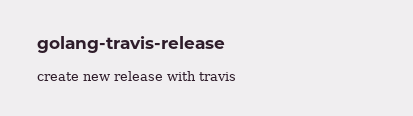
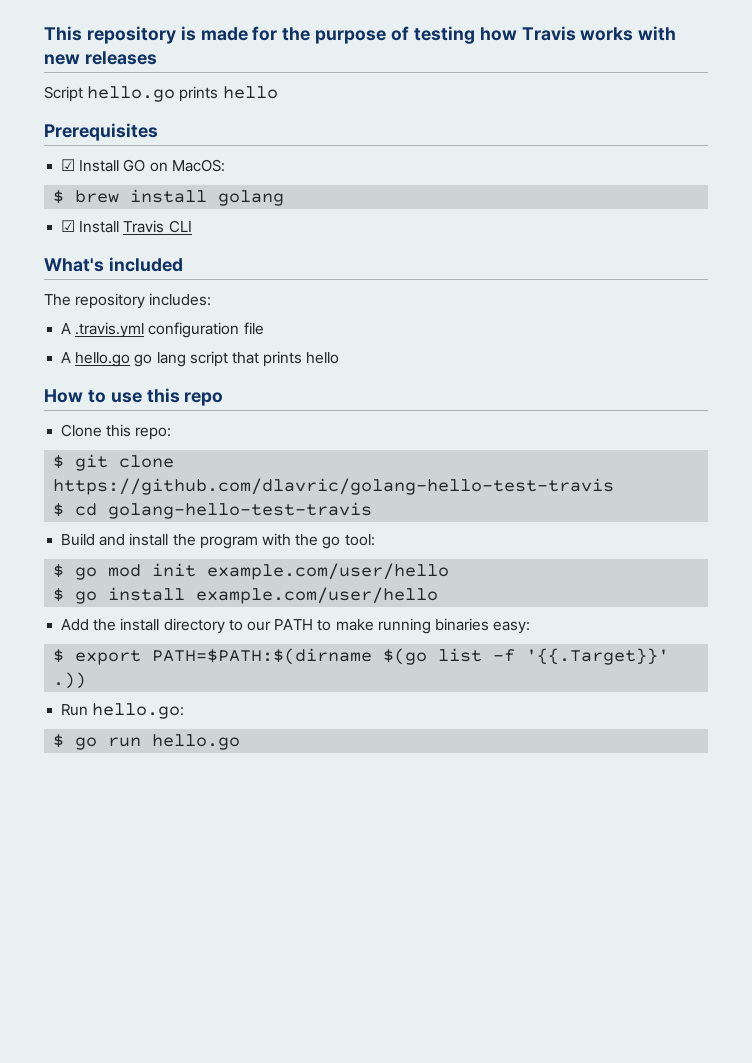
[37,36,225,53] [37,71,236,81] golang-travis-release // create new release with travis -> [44,26,677,44] [44,51,157,65] [44,86,278,102] [44,123,158,141] [61,159,225,172] [53,189,285,206] [61,220,192,233] [44,257,183,272] [44,293,212,309] [61,322,264,338] [61,351,340,367] [44,388,224,406] [61,424,172,440] [53,454,175,471] [53,478,615,495] [53,502,373,519] [61,533,375,549] [53,563,450,580] [53,587,439,604] [61,618,531,634] [53,648,670,665] [53,672,87,689] [61,703,185,719] [53,734,241,750] This repository is made for the purpose of testing how Travis works with new releases // Script hello.go prints hello // Prerequisites // ☑ Install GO on MacOS: // $ brew install golang // ☑ Install Travis CLI // What's included // The repository includes: // A .travis.yml configuration file // A hello.go go lang script that prints hello // How to use this repo // Clone this repo: // $ git clone https://github.com/dlavric/golang-hello-test-travis // $ cd golang-hello-test-travis // Build and install the program with the go tool: // $ go mod init example.com/user/hello // $ go install example.com/user/hello // Add the install directory to our PATH to make running binaries easy: // $ export PATH=$PATH:$(dirname $(go list -f '{{.Target}}' .)) // Run hello.go: // $ go run hello.go

